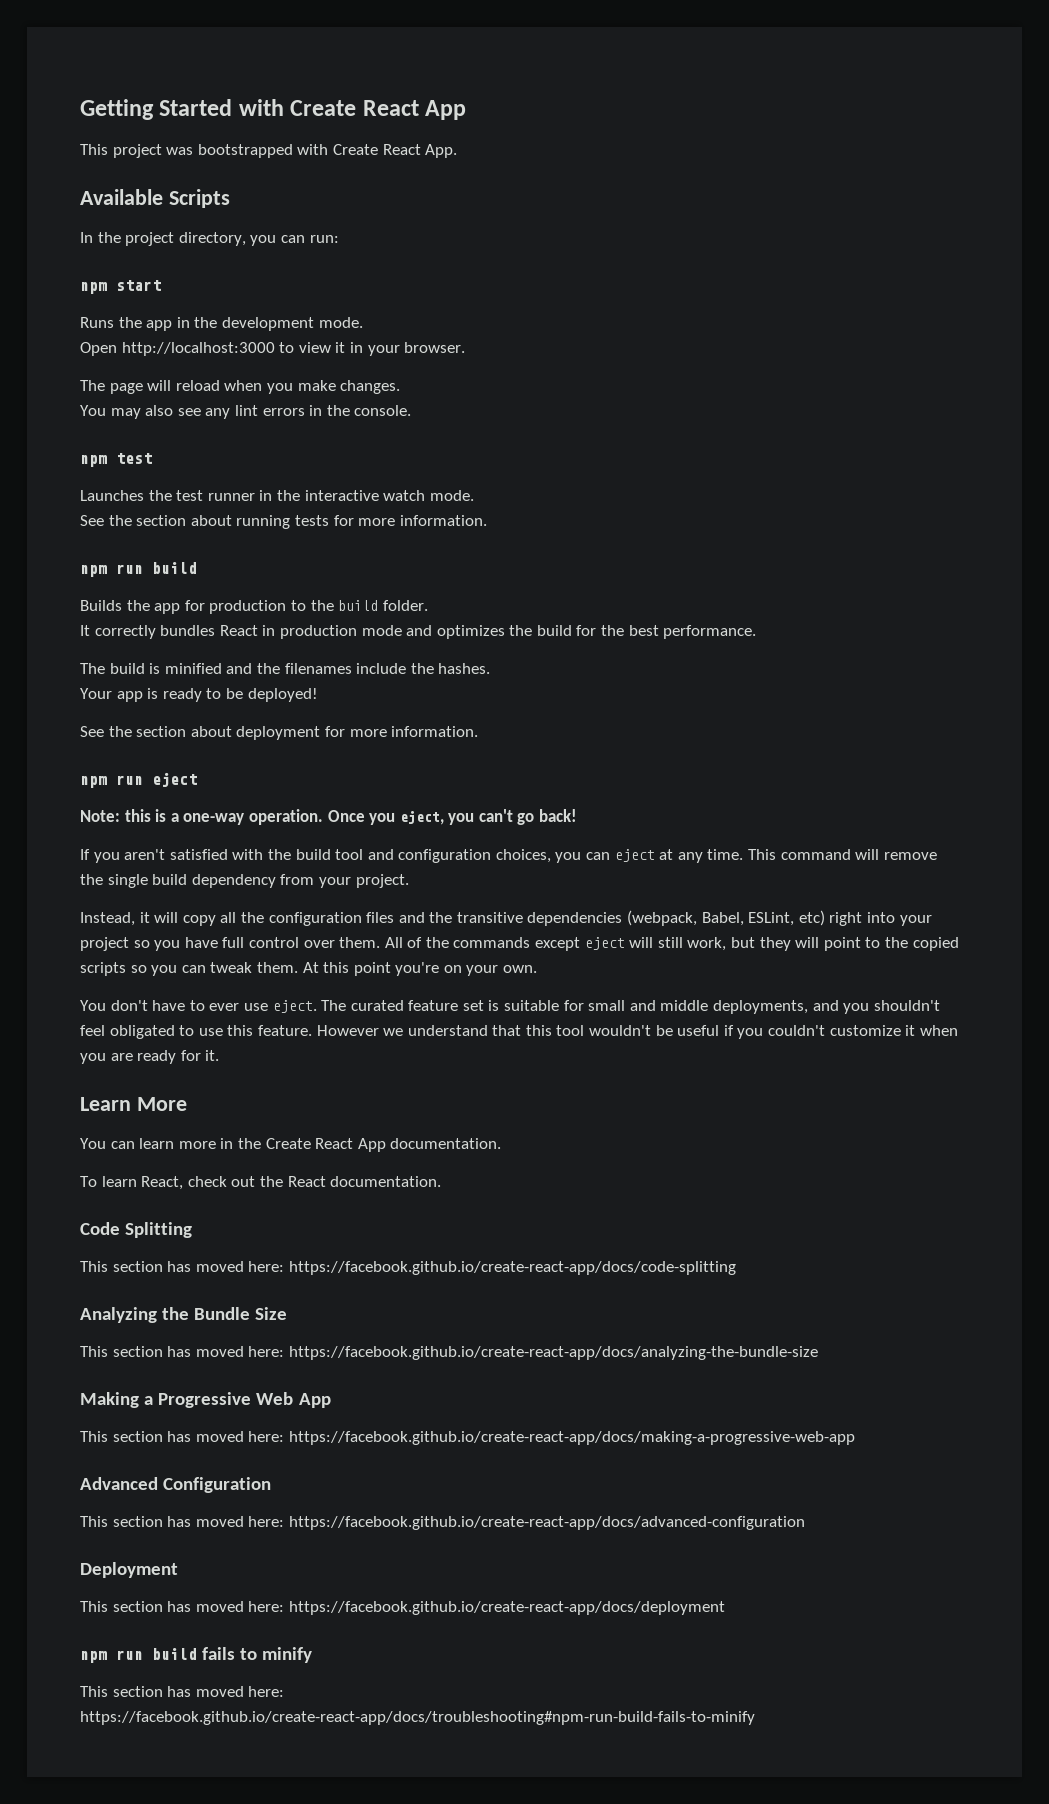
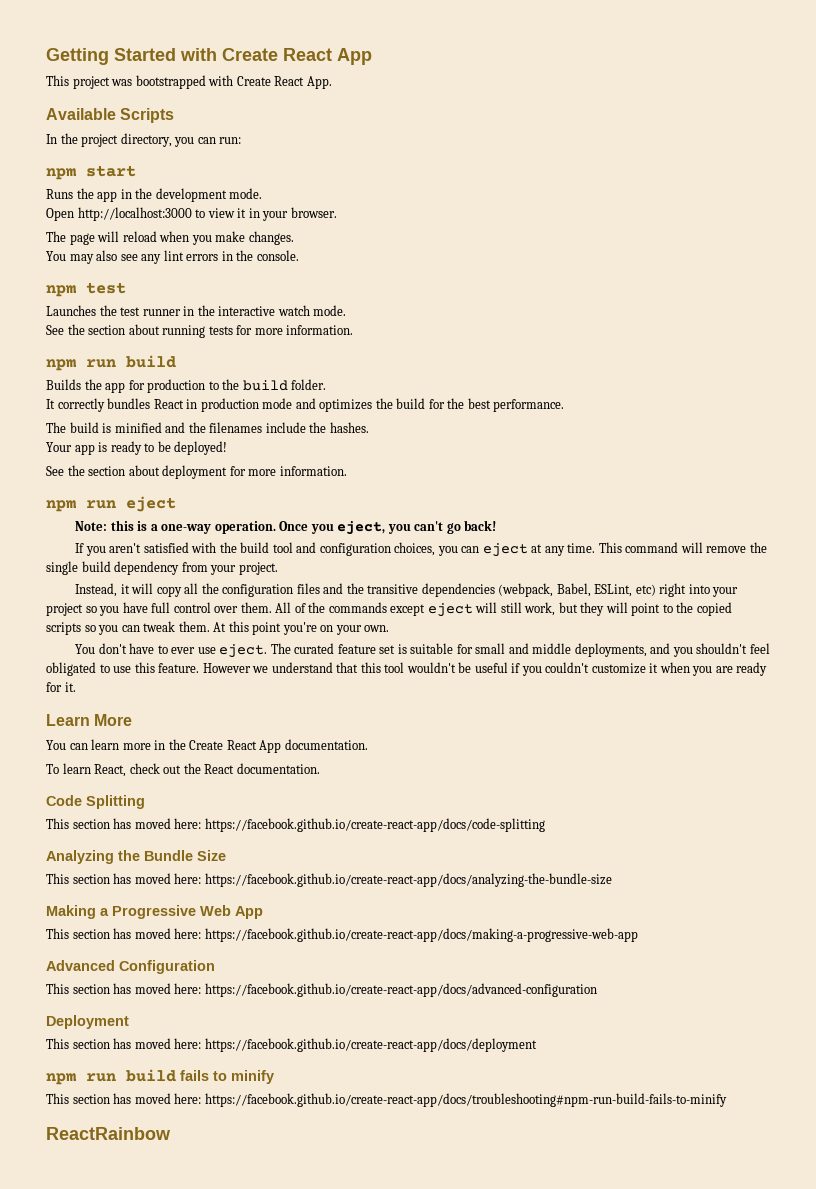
(755, 1718) none -> [46,1127,171,1140] // ReactRainbow

